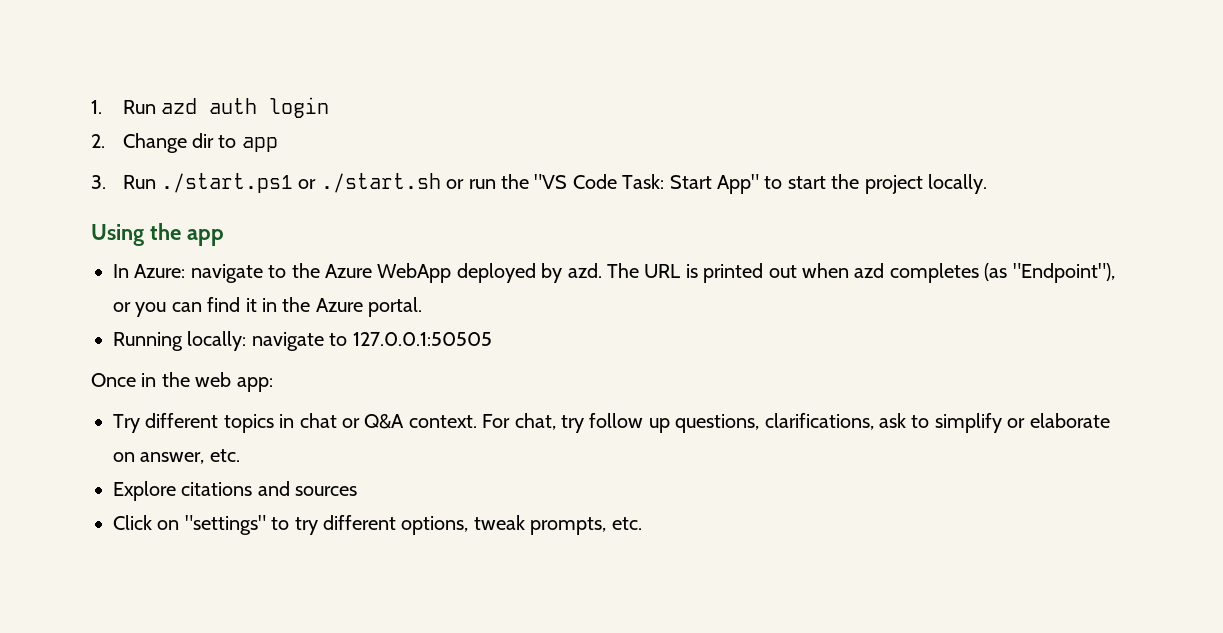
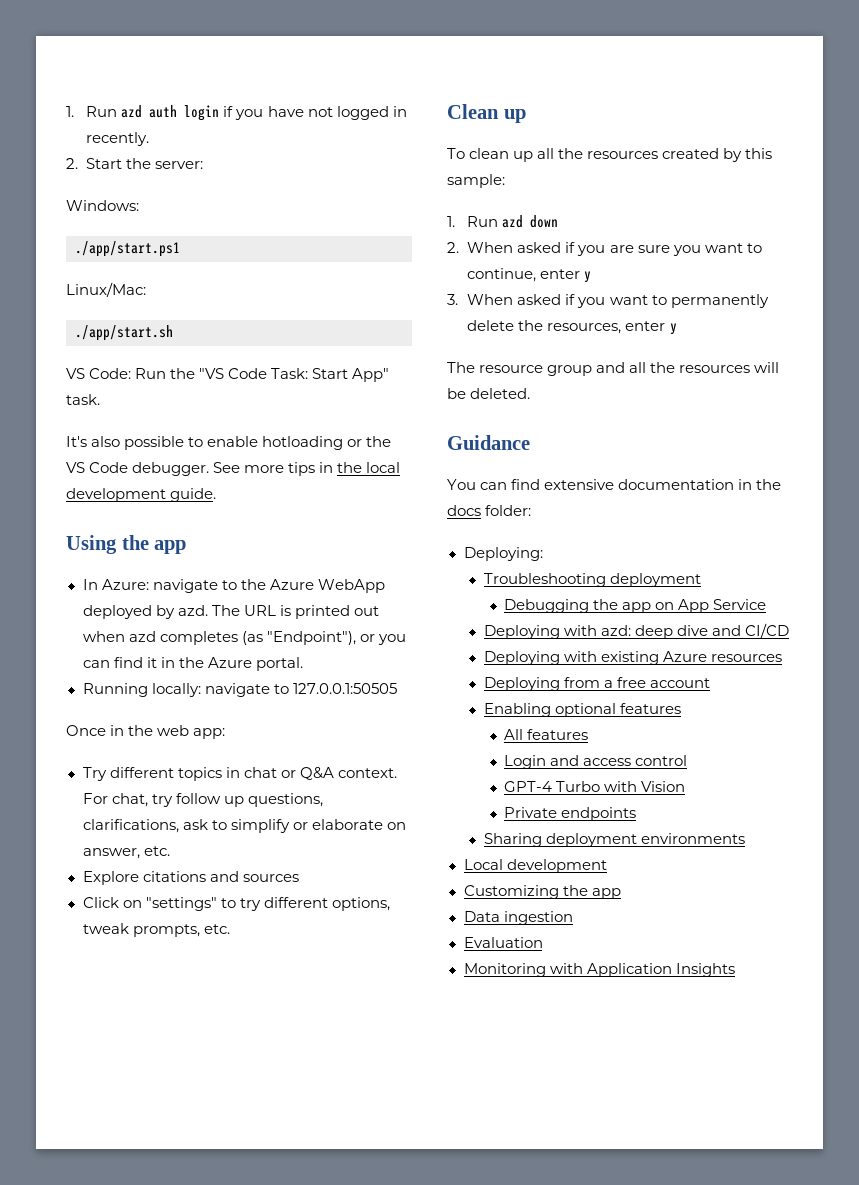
[91,133,278,153] [91,173,496,193] // 2. Change dir to app // 3. Run ./start.ps1 or ./start.sh or run -> [223,106,407,120] [86,132,150,146] [66,158,204,169] [66,200,139,211] [75,241,180,257] [66,282,146,297] [75,325,173,341] [66,368,167,379] if you have not logged in recently. // 2. Start the server: // Windows: // ./app/start.ps1 // Linux/Mac: // ./app/start.sh // VS Code: Run
[764,174,988,194] to start the project locally. -> [66,394,100,405] [66,436,392,450] [66,462,401,476] [66,488,217,502] task. // It's also possible to enable hotloading or the VS Code debugger. See more tips in the local development guide.
(642, 523) none -> [447,104,526,123] [447,148,773,162] [447,174,505,188] [447,215,559,228] [447,242,762,256] [467,268,592,283] [447,294,769,308] [467,320,677,335] [447,362,780,376] [447,388,531,399] [447,435,530,450] [447,479,782,490] [447,505,532,516] [463,547,543,561] [483,573,701,587] [504,599,767,613] [483,623,790,639] [483,651,783,665] [483,677,711,691] [483,703,681,717] [504,729,589,740] [504,755,688,769] [504,781,686,792] [504,807,637,821] [483,833,745,847] [463,859,607,873] [463,885,621,899] [463,911,573,925] [463,937,543,948] [463,963,735,977] // Clean up // To clean up all the resources created by this sample: // 1. Run azd down // 2. When asked if you are sure you want to continue, enter y // 3. When asked if you want to permanently delete the resources, enter y // The resource group and all the resources will be deleted. // Guidance // You can find extensive documentation in the docs folder: // Deploying: // Troubleshooting deployment // Debugging the app on App Service // Deploying with azd: deep dive and CI/CD // Deploying with existing Azure resources // Deploying from a free account // Enabling optional features // All features // Login and access control // GPT-4 Turbo with Vision // Private endpoints // Sharing deployment environments // Local development // Customizing the app // Data ingestion // Evaluation // Monitoring with Application Insights

